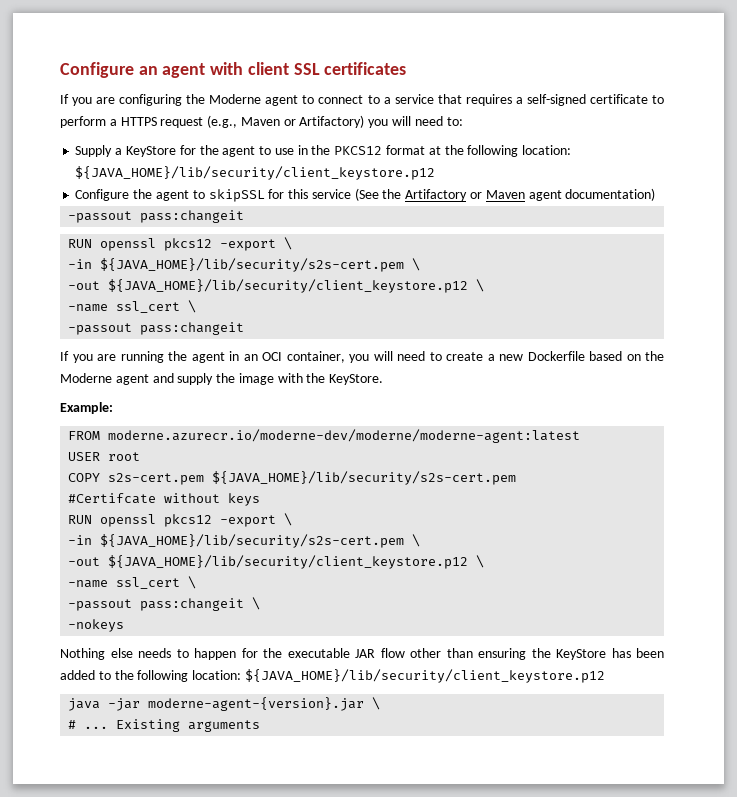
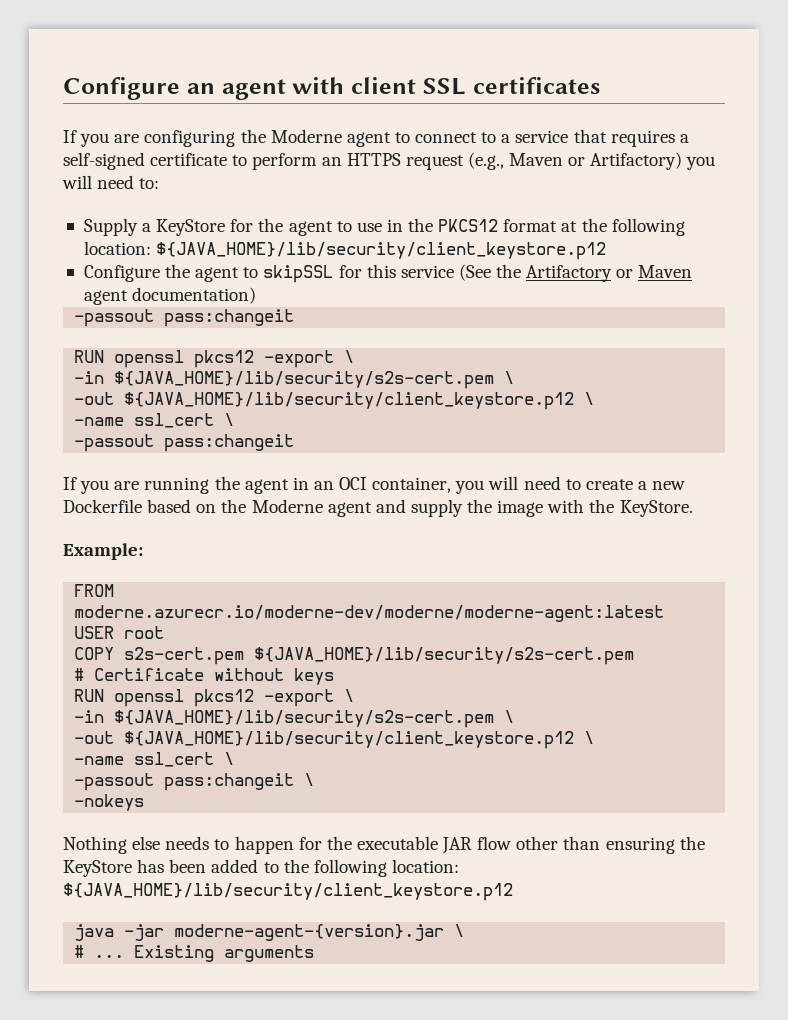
[109,119,117,126] a -> [321,157,342,166] an
[68,493,157,504] #Certifcate -> [74,668,205,681] # Certificate

